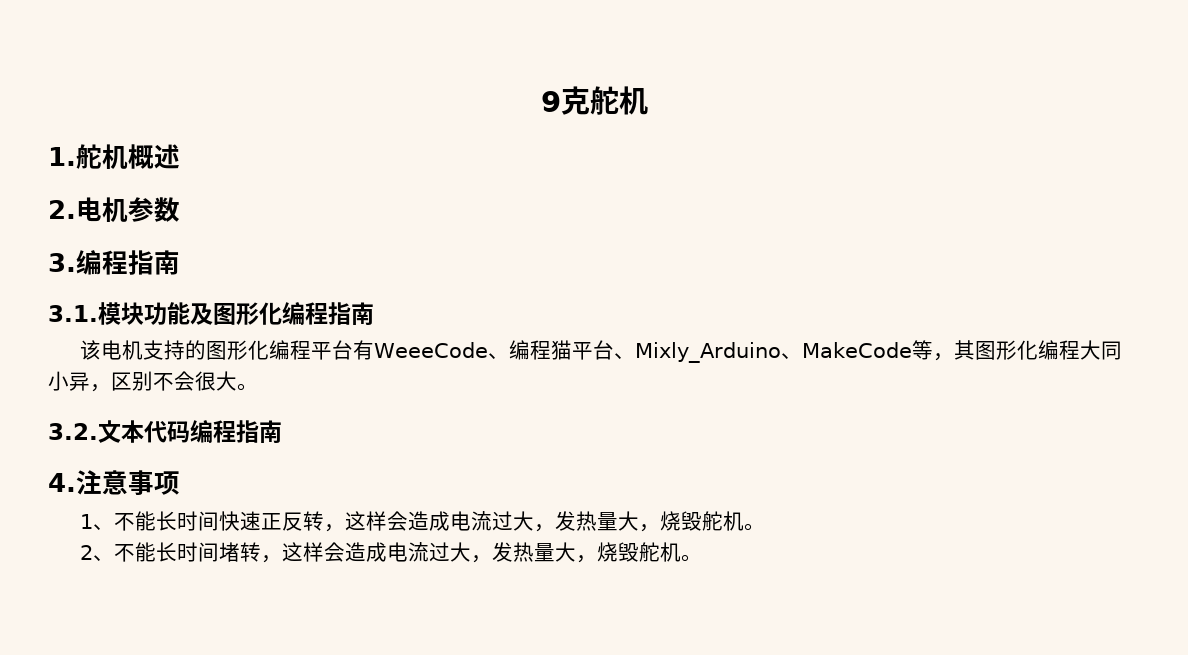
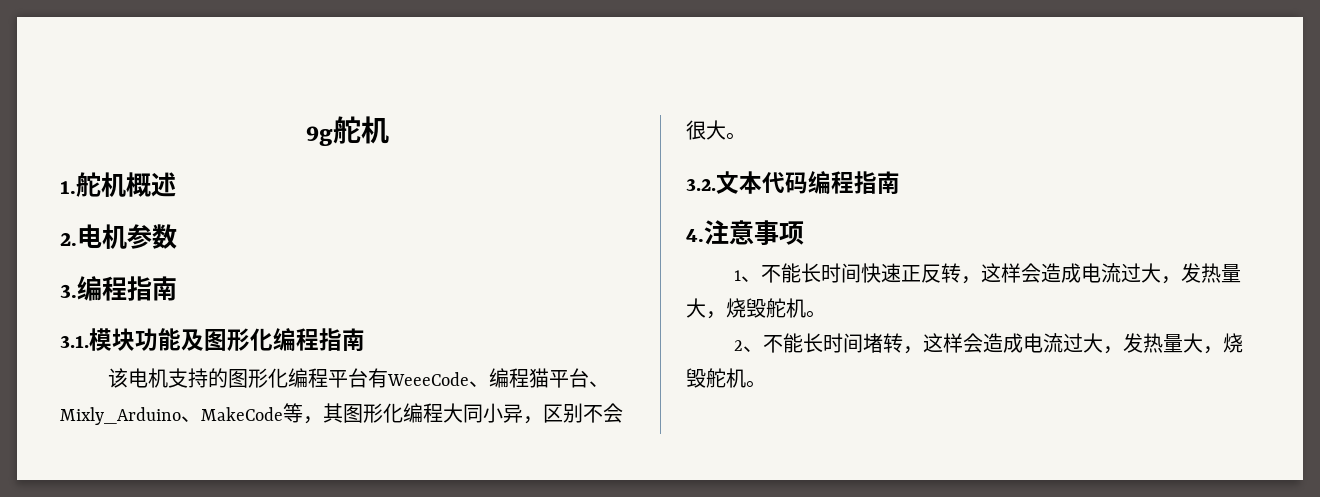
[540,86,590,115] 9克 -> [305,126,333,146] 9g

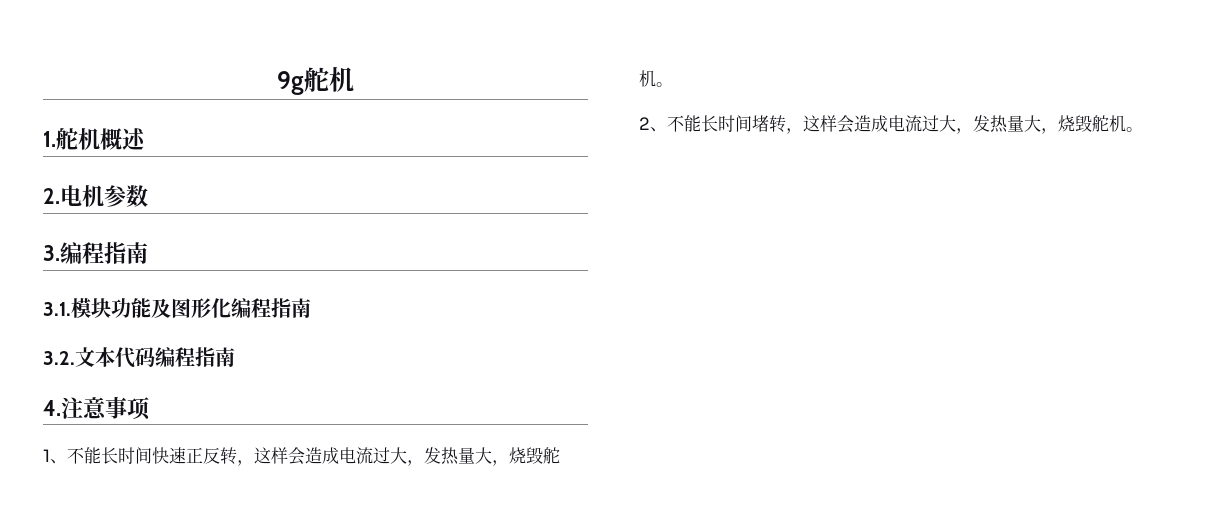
[108,368,610,388] [60,403,623,425] [686,120,746,140] // 该电机支持的图形化编程平台有WeeeCode、编程猫平台、Mixly_Arduino、MakeCode等，其图形化编程大同小异，区别不会很大。 -> (311, 308) none

